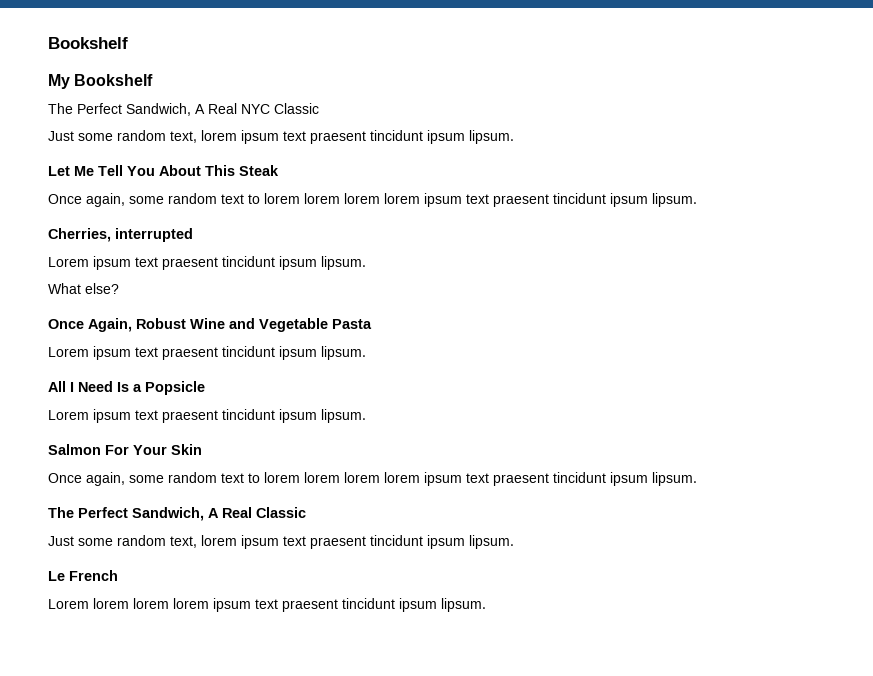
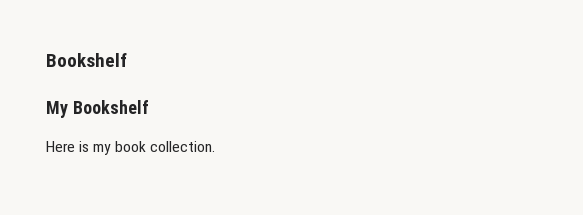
[48,103,319,116] [48,130,514,144] [48,165,279,176] [48,193,697,207] [48,228,193,242] [48,256,366,270] [48,283,119,294] [48,318,372,332] [48,346,366,360] [48,381,205,395] [48,409,366,423] [48,444,202,455] [48,472,697,486] [48,507,306,521] [48,535,514,549] [48,570,118,581] [48,598,486,612] The Perfect Sandwich, A Real NYC Classic // Just some random text, lorem ipsum text praesent tincidunt ipsum lipsum. // Let Me Tell You About This Steak // Once again, some random text to lorem lorem lorem lorem ipsum text praesent tincidunt ipsum lipsum. // Cherries, interrupted // Lorem ipsum text praesent tincidunt ipsum lipsum. // What else? // Once Again, Robust Wine and Vegetable Pasta // Lorem ipsum text praesent tincidunt ipsum lipsum. // All I Need Is a Popsicle // Lorem ipsum text praesent tincidunt ipsum lipsum. // Salmon For Your Skin // Once again, some random text to lorem lorem lorem lorem ipsum text praesent tincidunt ipsum lipsum. // The Perfect Sandwich, A Real Classic // Just some random text, lorem ipsum text praesent tincidunt ipsum lipsum. // Le French // Lorem lorem lorem lorem ipsum text praesent tincidunt ipsum lipsum. -> [46,141,215,155] Here is my book collection.

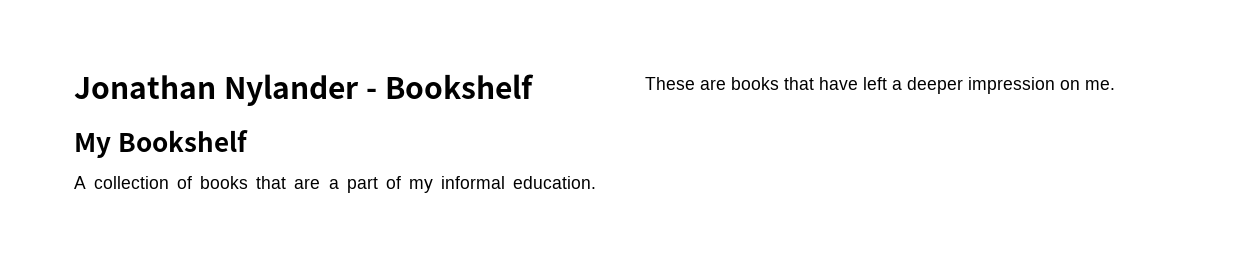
(46, 60) none -> [74,74,378,106] Jonathan Nylander -
[46,141,215,155] Here is my book collection. -> [74,176,596,193] [645,77,1115,94] A collection of books that are a part of my informal education. These are books that have left a deeper impression on me.

